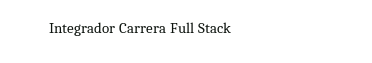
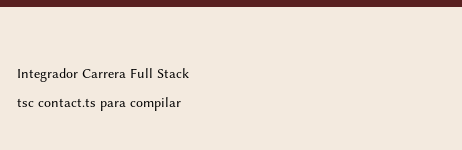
(231, 27) none -> [17,97,181,111] // tsc contact.ts para compilar

